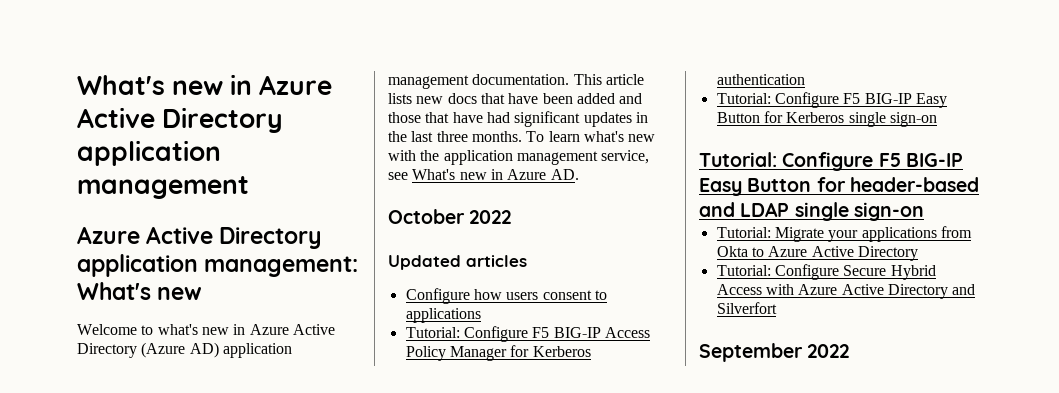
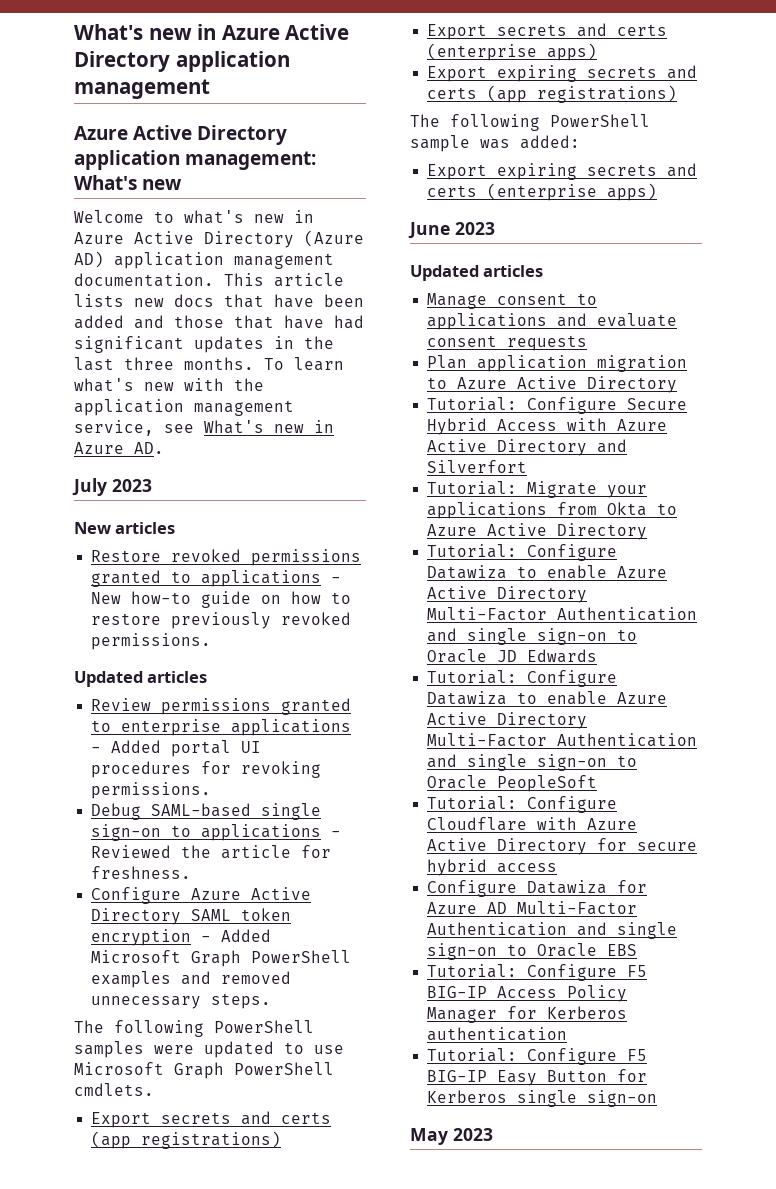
[388,209,512,224] [388,255,527,270] [405,288,607,304] [405,308,481,323] October 2022 // Updated articles // Configure how users consent to applications -> [72,478,152,496] [74,522,176,534] [91,549,362,566] [91,570,342,587] [91,591,352,608] [91,612,352,629] [91,633,212,650] [74,671,208,687] [91,698,352,715] [91,719,352,736] [91,740,262,757] [91,761,322,778] [91,782,212,799] [91,803,322,820] [91,824,342,841] [91,845,332,859] [91,866,192,879] [91,887,312,904] [91,908,292,925] [91,929,272,946] [91,950,352,967] [91,971,292,988] [91,993,272,1009] [74,1020,314,1037] [74,1041,344,1058] [74,1062,334,1079] [74,1083,154,1096] [91,1111,332,1128] [91,1131,282,1149] [427,23,668,40] [427,43,598,61] [427,65,698,82] [427,85,678,103] [410,114,650,131] [410,135,580,152] [427,163,698,180] [427,183,658,201] [408,222,495,239] [410,265,544,281] [427,293,598,309] [427,313,678,330] [427,335,588,351] [427,355,688,372] [427,376,678,393] [427,397,688,414] [427,418,668,435] [427,439,628,456] [427,460,528,473] [427,481,648,498] [427,502,678,519] [427,523,648,540] [427,544,618,561] [427,565,668,579] [427,586,588,603] [427,607,698,621] [427,628,638,645] [427,649,598,663] [427,670,618,687] [427,691,668,705] [427,712,588,729] [427,733,698,747] [427,754,638,771] [427,775,598,792] [427,796,618,813] [427,817,638,831] [427,838,698,855] [427,859,558,876] [427,880,648,897] [427,901,638,915] [427,922,678,939] [427,943,638,960] July 2023 // New articles // Restore revoked permissions granted to applications - New how-to guide on how to restore previously revoked permissions. // Updated articles // Review permissions granted to enterprise applications - Added portal UI procedures for revoking permissions. // Debug SAML-based single sign-on to applications - Reviewed the article for freshness. // Configure Azure Active Directory SAML token encryption - Added Microsoft Graph PowerShell examples and removed unnecessary steps. // The following PowerShell samples were updated to use Microsoft Graph PowerShell cmdlets. // Export secrets and certs (app registrations) // Export secrets and certs (enterprise apps) // Export expiring secrets and certs (app registrations) // The following PowerShell sample was added: // Export expiring secrets and certs (enterprise apps) // June 2023 // Updated articles // Manage consent to applications and evaluate consent requests // Plan application migration to Azure Active Directory // Tutorial: Configure Secure Hybrid Access with Azure Active Directory and Silverfort // Tutorial: Migrate your applications from Okta to Azure Active Directory // Tutorial: Configure Datawiza to enable Azure Active Directory Multi-Factor Authentication and single sign-on to Oracle JD Edwards // Tutorial: Configure Datawiza to enable Azure Active Directory Multi-Factor Authentication and single sign-on to Oracle PeopleSoft // Tutorial: Configure Cloudflare with Azure Active Directory for secure hybrid access // Configure Datawiza for Azure AD Multi-Factor Authentication and single sign-on to Oracle EBS
[699,152,963,171] [699,177,979,196] [699,202,924,221] [716,226,972,242] [716,246,918,261] [716,264,936,280] [716,284,976,299] [716,302,777,314] [699,343,850,362] Tutorial: Configure F5 BIG-IP Easy Button for header-based and LDAP single sign-on // Tutorial: Migrate your applications from Okta to Azure Active Directory // Tutorial: Configure Secure Hybrid Access with Azure Active Directory and Silverfort // September 2022 -> [410,1128,493,1145] May 2023

